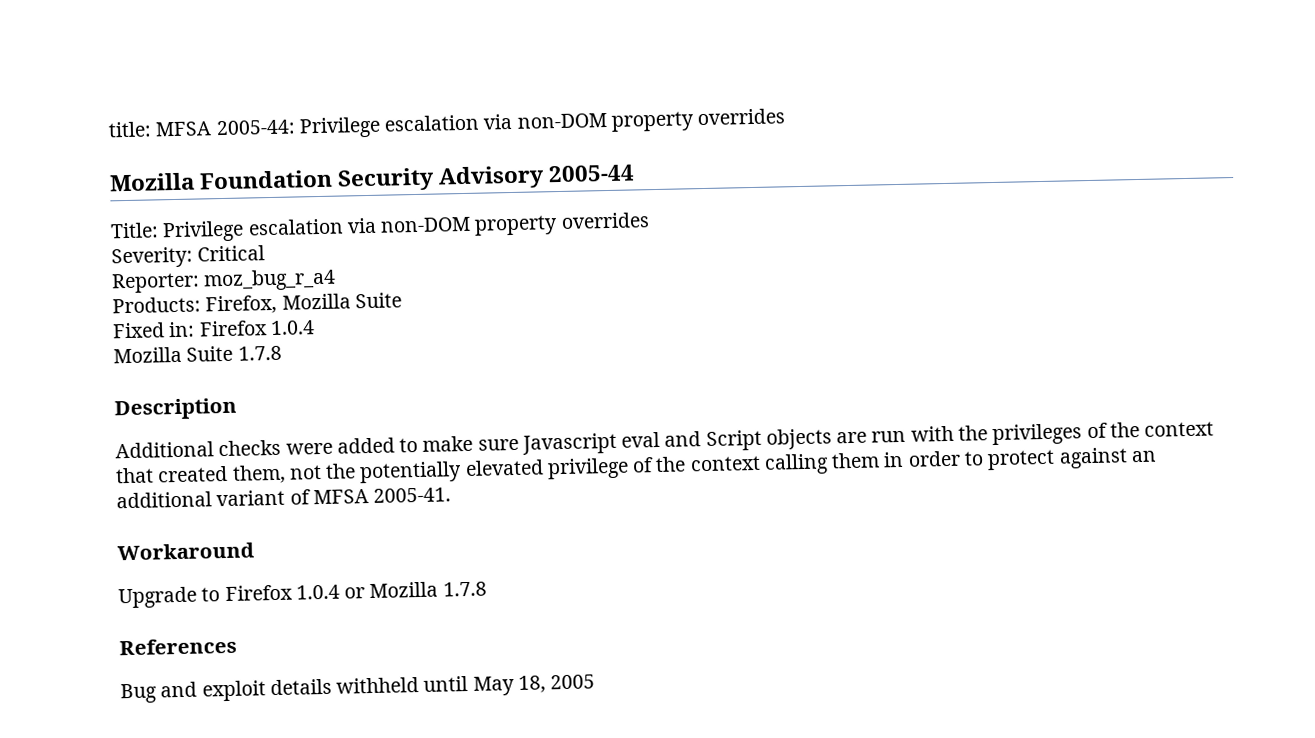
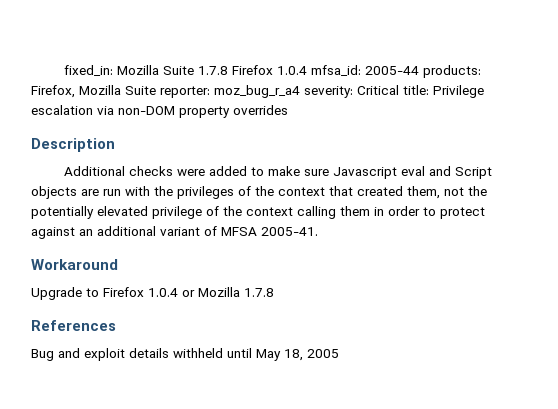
[108,108,786,139] [109,164,636,192] [110,212,650,243] [111,245,266,269] [111,268,337,294] [112,292,402,315] [112,320,315,339] [113,345,282,364] title: MFSA 2005-44: Privilege escalation via non-DOM property overrides // Mozilla Foundation Security Advisory 2005-44 // Title: Privilege escalation via non-DOM property overrides // Severity: Critical // Reporter: moz_bug_r_a4 // Products: Firefox, Mozilla Suite // Fixed in: Firefox 1.0.4 // Mozilla Suite 1.7.8 -> [63,65,481,78] [31,85,484,98] [31,105,288,118] fixed_in: Mozilla Suite 1.7.8 Firefox 1.0.4 mfsa_id: 2005-44 products: Firefox, Mozilla Suite reporter: moz_bug_r_a4 severity: Critical title: Privilege escalation via non-DOM property overrides

